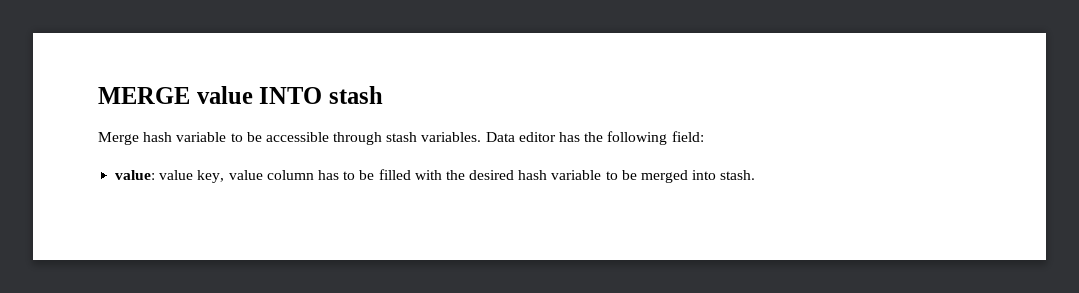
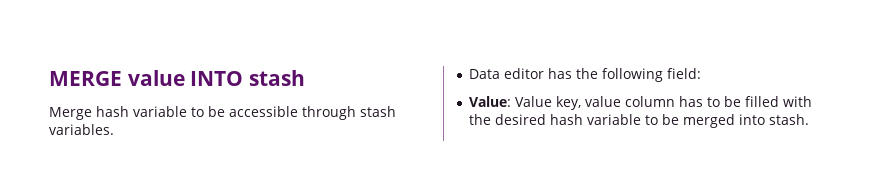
(482, 137) none -> (114, 129) //
[115,170,194,180] value: value -> [468,96,552,107] Value: Value

